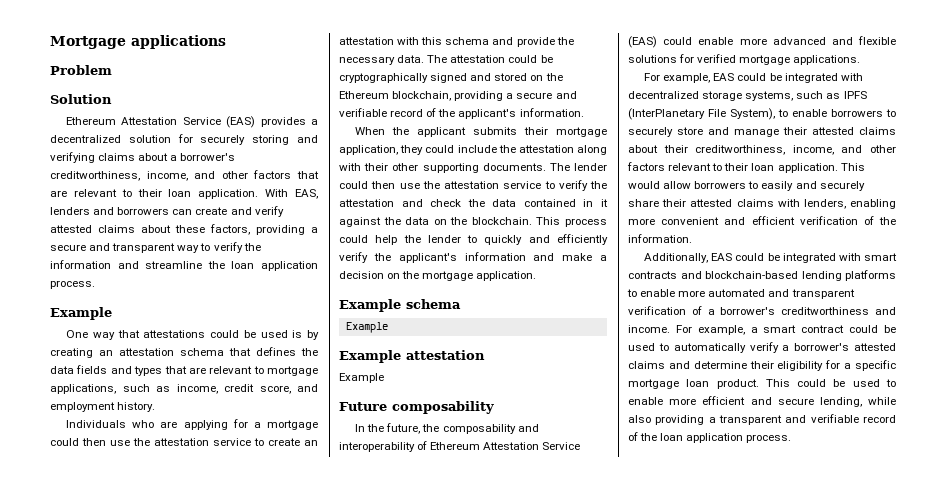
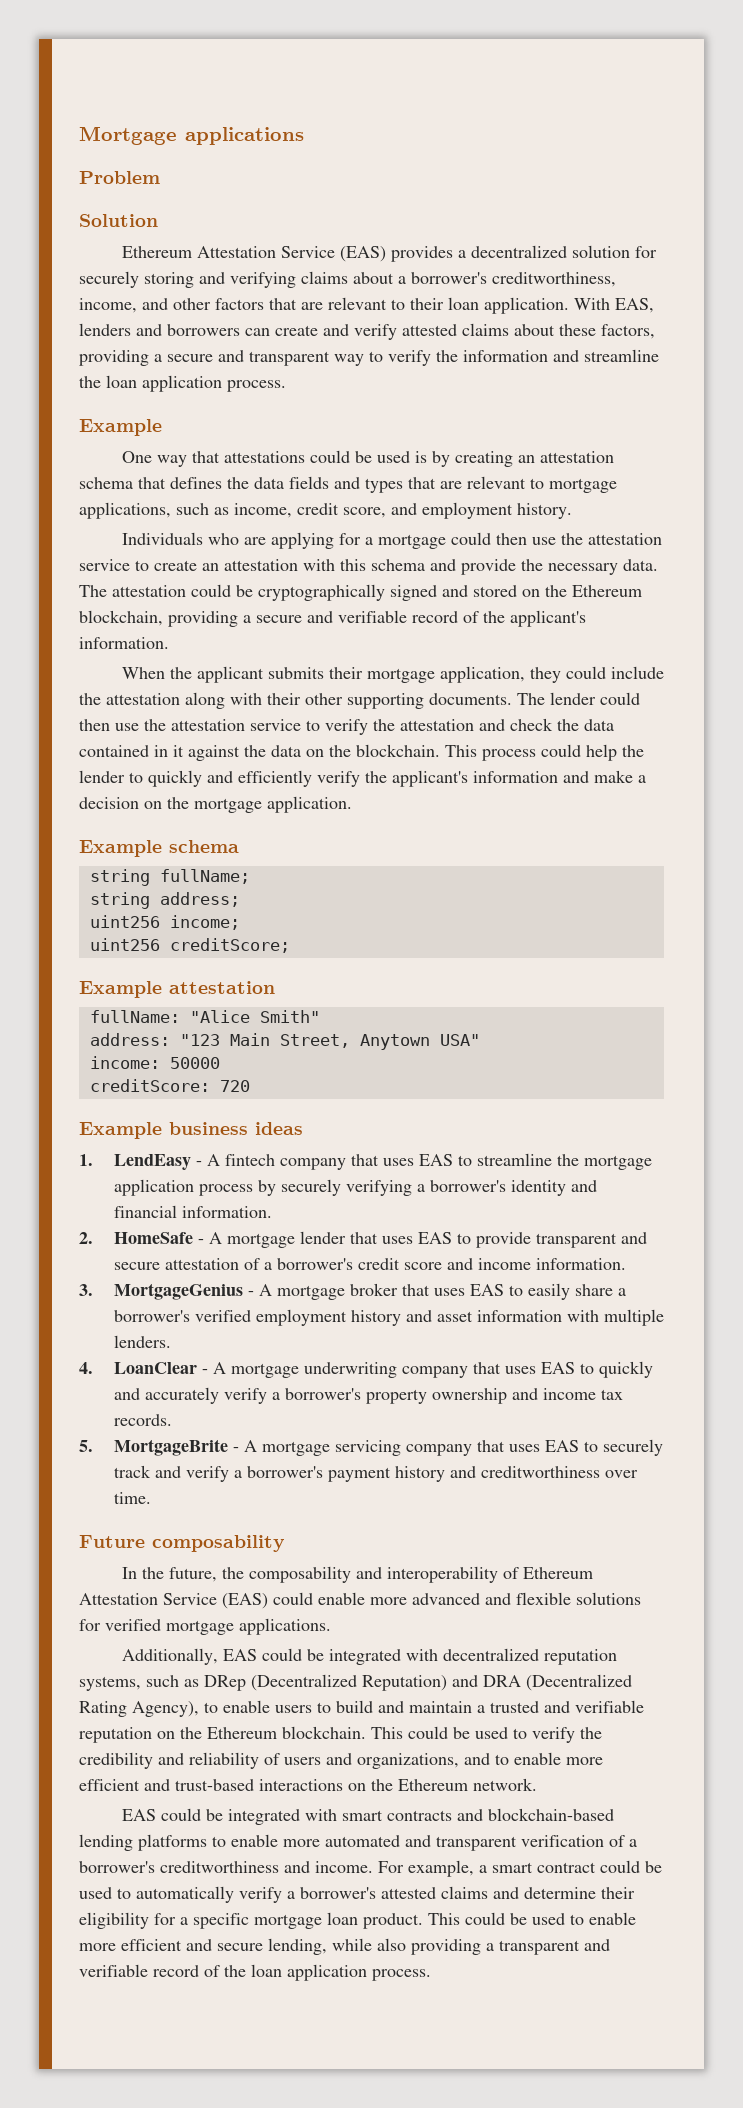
[345,322,388,333] [339,350,485,363] [339,373,384,383] Example // Example attestation // Example -> [89,869,250,886] [89,892,240,909] [89,915,240,930] [89,938,290,953] [79,981,275,998] [89,1010,320,1023] [89,1033,480,1050] [89,1056,220,1069] [89,1079,250,1092] [79,1122,303,1139] [79,1153,652,1170] [113,1179,597,1196] [113,1205,272,1218] [79,1231,647,1248] [113,1258,626,1270] [79,1283,626,1300] [113,1309,664,1326] [113,1335,171,1348] [79,1361,653,1378] [113,1387,623,1404] [113,1414,172,1426] [79,1439,663,1456] [113,1465,638,1482] [113,1492,151,1504] string fullName; // string address; // uint256 income; // uint256 creditScore; // Example attestation // fullName: "Alice Smith" // address: "123 Main Street, Anytown USA" // income: 50000 // creditScore: 720 // Example business ideas // 1. LendEasy - A fintech company that uses EAS to streamline the mortgage application process by securely verifying a borrower's identity and financial information. // 2. HomeSafe - A mortgage lender that uses EAS to provide transparent and secure attestation of a borrower's credit score and income information. // 3. MortgageGenius - A mortgage broker that uses EAS to easily share a borrower's verified employment history and asset information with multiple lenders. // 4. LoanClear - A mortgage underwriting company that uses EAS to quickly and accurately verify a borrower's property ownership and income tax records. // 5. MortgageBrite - A mortgage servicing company that uses EAS to securely track and verify a borrower's payment history and creditworthiness over time.
[644,73,711,83] For example, -> [121,1648,218,1665] Additionally,
[702,91,743,101] storage -> [543,1649,617,1665] reputation
[843,91,867,99] [628,108,896,120] [628,127,896,137] [628,145,896,155] [627,162,865,173] [628,181,865,191] [628,199,896,209] [628,216,896,225] [628,234,692,243] [644,253,709,263] IPFS (InterPlanetary File System), to enable borrowers to securely store and manage their attested claims about their creditworthiness, income, and other factors relevant to their loan application. This would allow borrowers to easily and securely share their attested claims with lenders, enabling more convenient and efficient verification of the information. // Additionally, -> [204,1674,632,1691] [79,1700,644,1717] [79,1726,602,1743] [79,1752,603,1769] [79,1778,537,1791] DRep (Decentralized Reputation) and DRA (Decentralized Rating Agency), to enable users to build and maintain a trusted and verifiable reputation on the Ethereum blockchain. This could be used to verify the credibility and reliability of users and organizations, and to enable more efficient and trust-based interactions on the Ethereum network. //

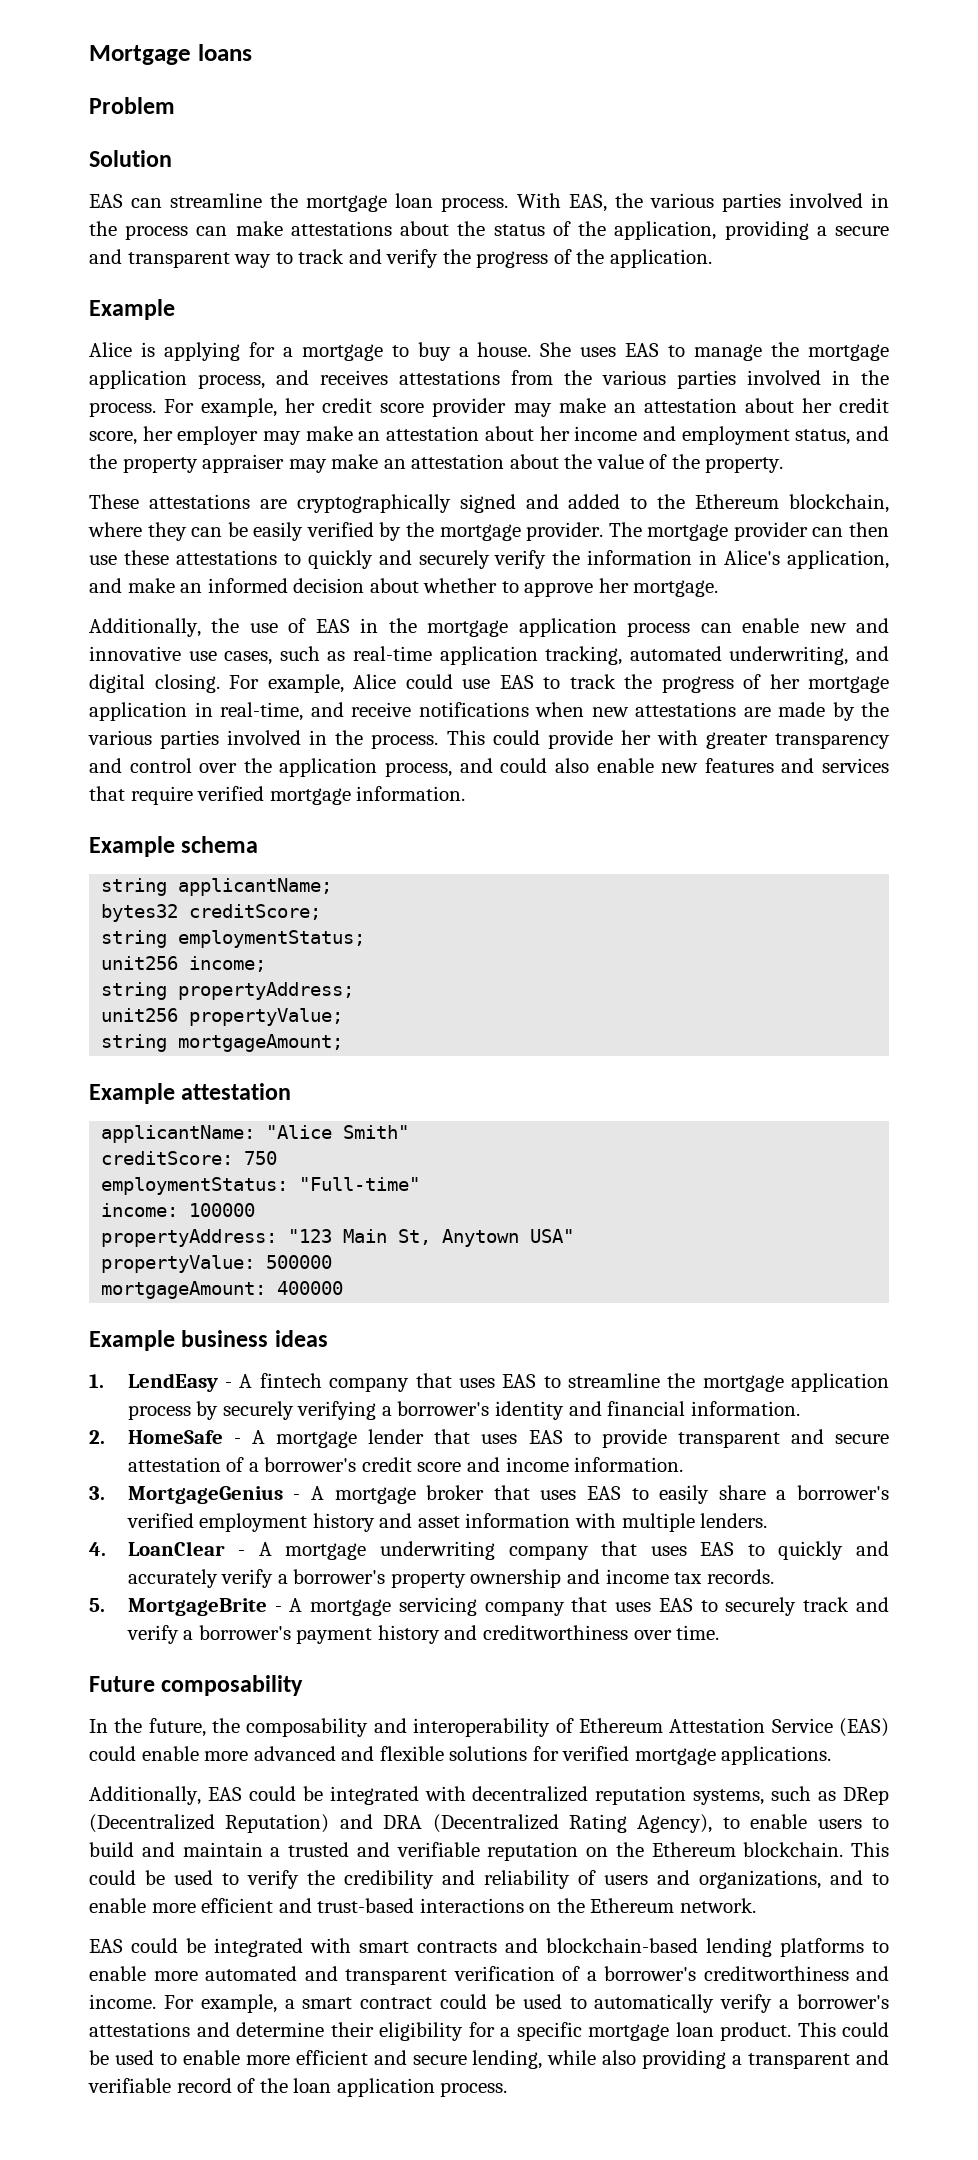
[185,127,304,145] applications -> [197,44,252,61] loans
[121,245,657,262] [79,271,616,288] [79,297,654,314] [79,323,655,340] Ethereum Attestation Service (EAS) provides a decentralized solution for securely storing and verifying claims about a borrower's creditworthiness, income, and other factors that are relevant to their loan application. With EAS, lenders and borrowers can create and verify attested claims about these factors, -> [89,193,890,212] [89,221,717,240] EAS can streamline the mortgage loan process. With EAS, the various parties involved in the process can make attestations about the status of the application,
[388,349,659,366] [79,375,286,392] [79,419,162,436] [121,450,614,467] [79,476,617,493] [79,502,572,519] [121,532,662,549] [79,559,658,575] [79,584,253,597] verify the information and streamline the loan application process. // Example // One way that attestations could be used is by creating an attestation schema that defines the data fields and types that are relevant to mortgage applications, such as income, credit score, and employment history. // Individuals who are applying for a mortgage could then use the attestation service to create an attestation with this schema and provide the necessary data. The attestation could be -> [298,249,712,268] [89,299,175,320] [89,342,889,361] [89,370,889,389] [89,398,890,417] [89,426,890,445] [89,454,784,473] [89,494,287,509] track and verify the progress of the application. // Example // Alice is applying for a mortgage to buy a house. She uses EAS to manage the mortgage application process, and receives attestations from the various parties involved in the process. For example, her credit score provider may make an attestation about her credit score, her employer may make an attestation about her income and employment status, and the property appraiser may make an attestation about the value of the property. // These attestations are
[473,585,540,597] stored on -> [568,494,648,509] added to
[168,610,586,627] [79,637,169,649] [121,666,664,683] [79,692,640,709] [79,718,614,735] [79,744,644,761] [79,770,646,787] [79,796,352,813] providing a secure and verifiable record of the applicant's information. // When the applicant submits their mortgage application, they could include the attestation along with their other supporting documents. The lender could then use the attestation service to verify the attestation and check the data contained in it against the data on the blockchain. This process could help the lender to quickly and efficiently verify the applicant's information and make a decision on the mortgage application. -> [88,522,889,541] [89,550,889,569] [89,578,719,597] [89,618,889,637] [89,646,890,665] [89,674,889,693] [89,702,889,721] [88,730,891,749] [89,758,890,777] [89,786,466,805] where they can be easily verified by the mortgage provider. The mortgage provider can then use these attestations to quickly and securely verify the information in Alice's application, and make an informed decision about whether to approve her mortgage. // Additionally, the use of EAS in the mortgage application process can enable new and innovative use cases, such as real-time application tracking, automated underwriting, and digital closing. For example, Alice could use EAS to track the progress of her mortgage application in real-time, and receive notifications when new attestations are made by the various parties involved in the process. This could provide her with greater transparency and control over the application process, and could also enable new features and services that require verified mortgage information.
[159,869,250,884] [89,892,240,909] [89,915,160,928] fullName; // string address; // uint256 -> [178,878,333,896] [101,904,322,922] [101,930,366,948] [101,956,179,970] applicantName; // bytes32 creditScore; // string employmentStatus; // unit256
[89,938,290,953] uint256 creditScore; -> [101,982,355,1000] [101,1008,344,1026] [101,1034,344,1052] string propertyAddress; // unit256 propertyValue; // string mortgageAmount;
[89,1010,180,1023] fullName: -> [101,1125,256,1143] applicantName:
[89,1033,170,1046] address: -> [101,1151,278,1165] [101,1177,421,1195] [101,1203,256,1217] [101,1229,278,1247] creditScore: 750 // employmentStatus: "Full-time" // income: 100000 // propertyAddress:
[279,1034,350,1048] Street, -> [398,1229,432,1245] St,
[89,1056,220,1069] [89,1079,250,1092] income: 50000 // creditScore: 720 -> [101,1255,333,1273] [101,1281,344,1299] propertyValue: 500000 // mortgageAmount: 400000
[381,1886,488,1899] attested claims -> [89,2022,190,2037] attestations

